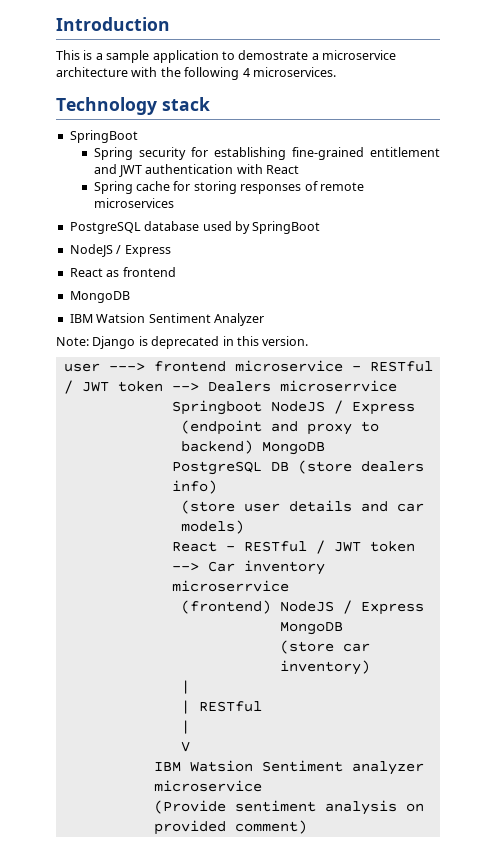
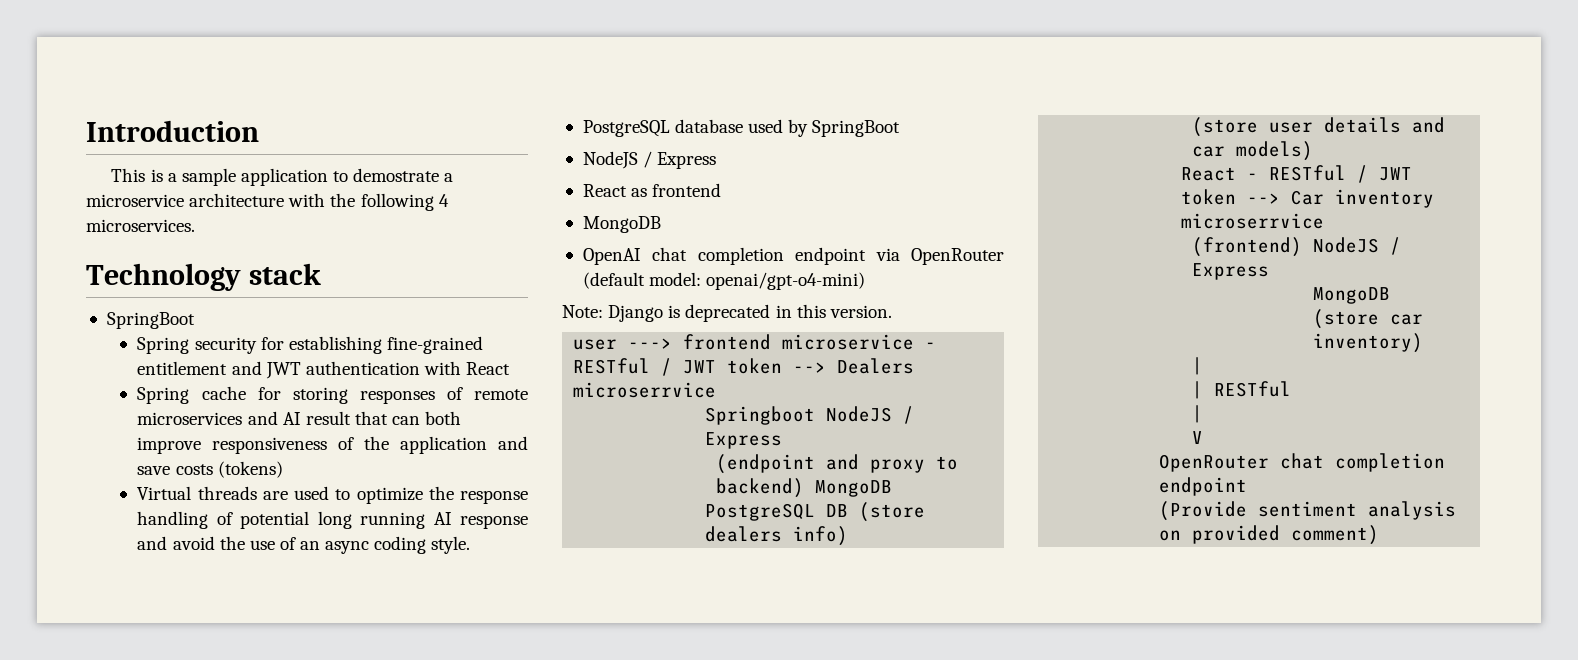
(174, 203) none -> [247,411,462,425] [137,436,528,454] [137,461,283,478] [137,486,528,504] [137,511,528,529] [137,536,471,554] and AI result that can both improve responsiveness of the application and save costs (tokens) // Virtual threads are used to optimize the response handling of potential long running AI response and avoid the use of an async coding style.
[69,313,264,326] IBM Watsion Sentiment Analyzer -> [582,247,1005,265] [582,272,866,290] OpenAI chat completion endpoint via OpenRouter (default model: openai/gpt-o4-mini)
[153,760,424,775] [153,780,262,792] IBM Watsion Sentiment analyzer microservice -> [1159,453,1446,472] [1159,477,1248,496] OpenRouter chat completion endpoint

